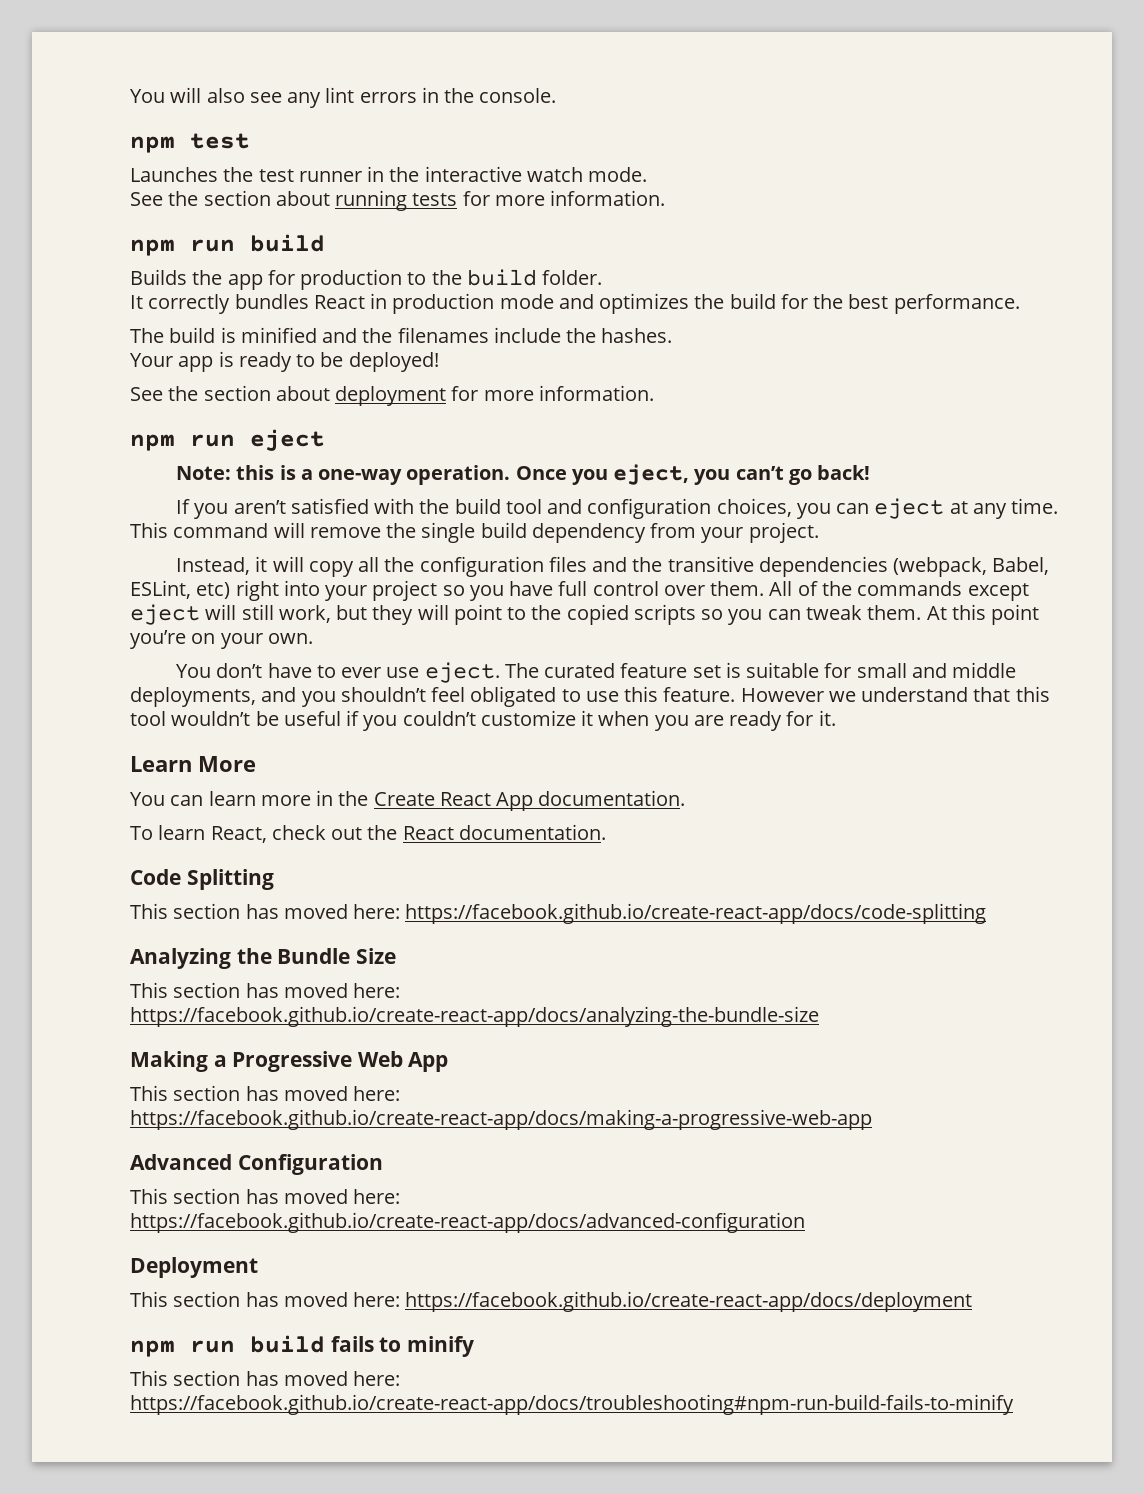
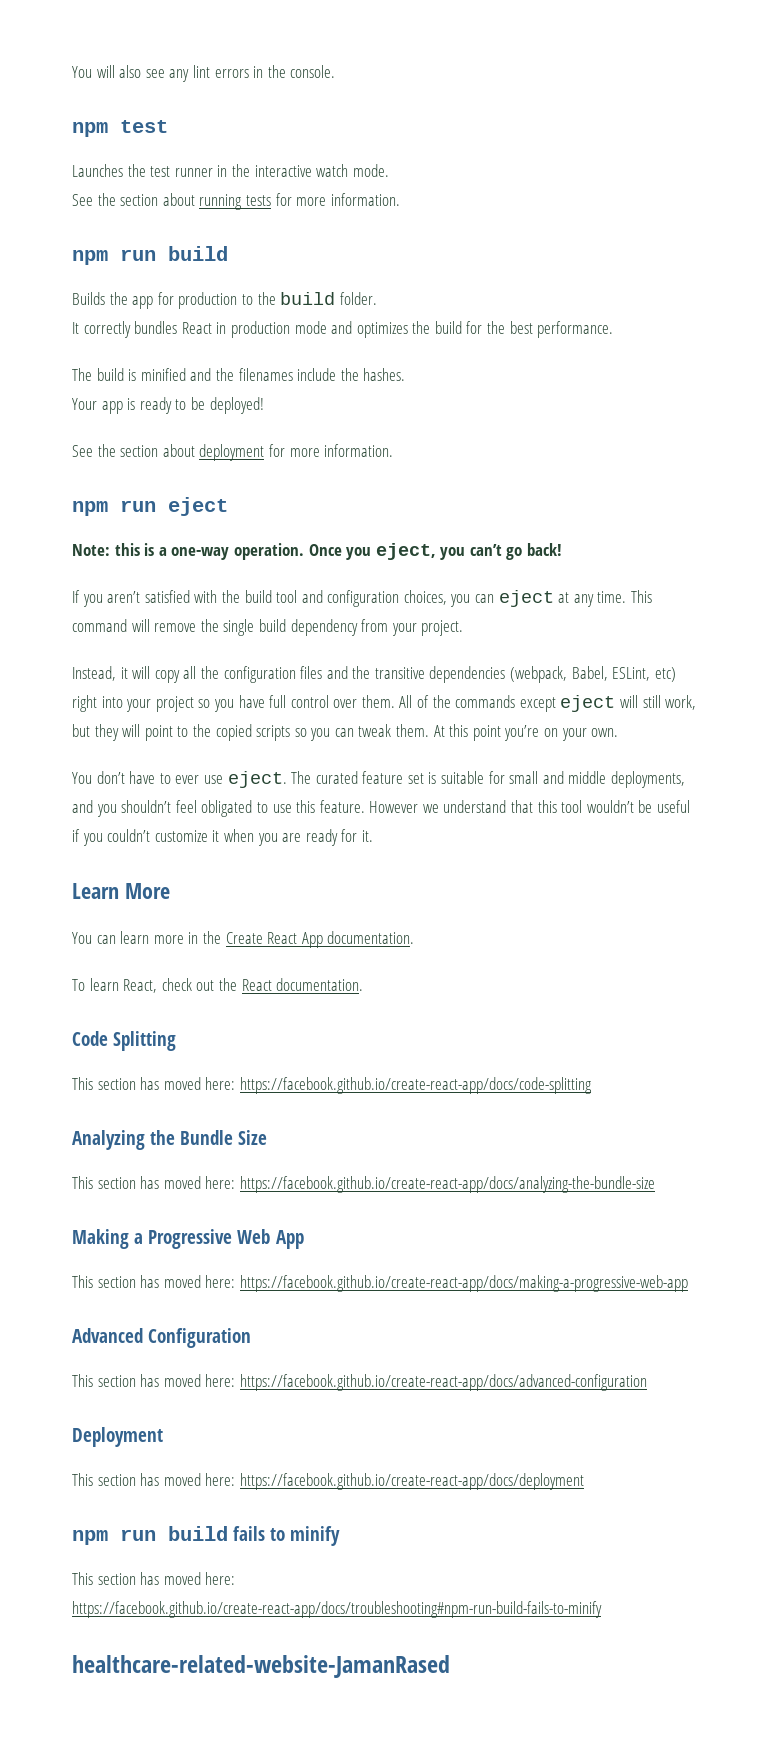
(1014, 1404) none -> [72,1655,450,1678] // healthcare-related-website-JamanRased

